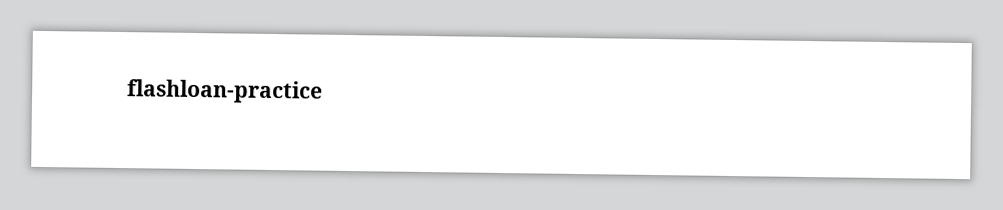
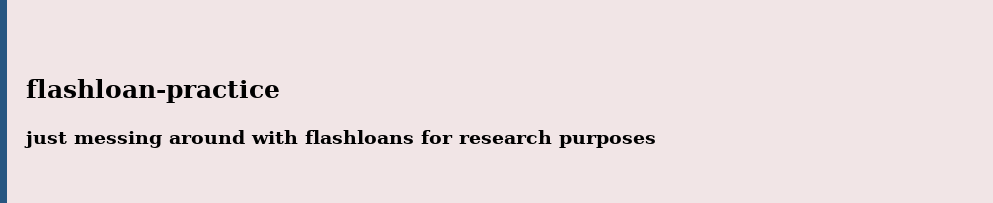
(323, 91) none -> [24,130,656,148] // just messing around with flashloans for research purposes

